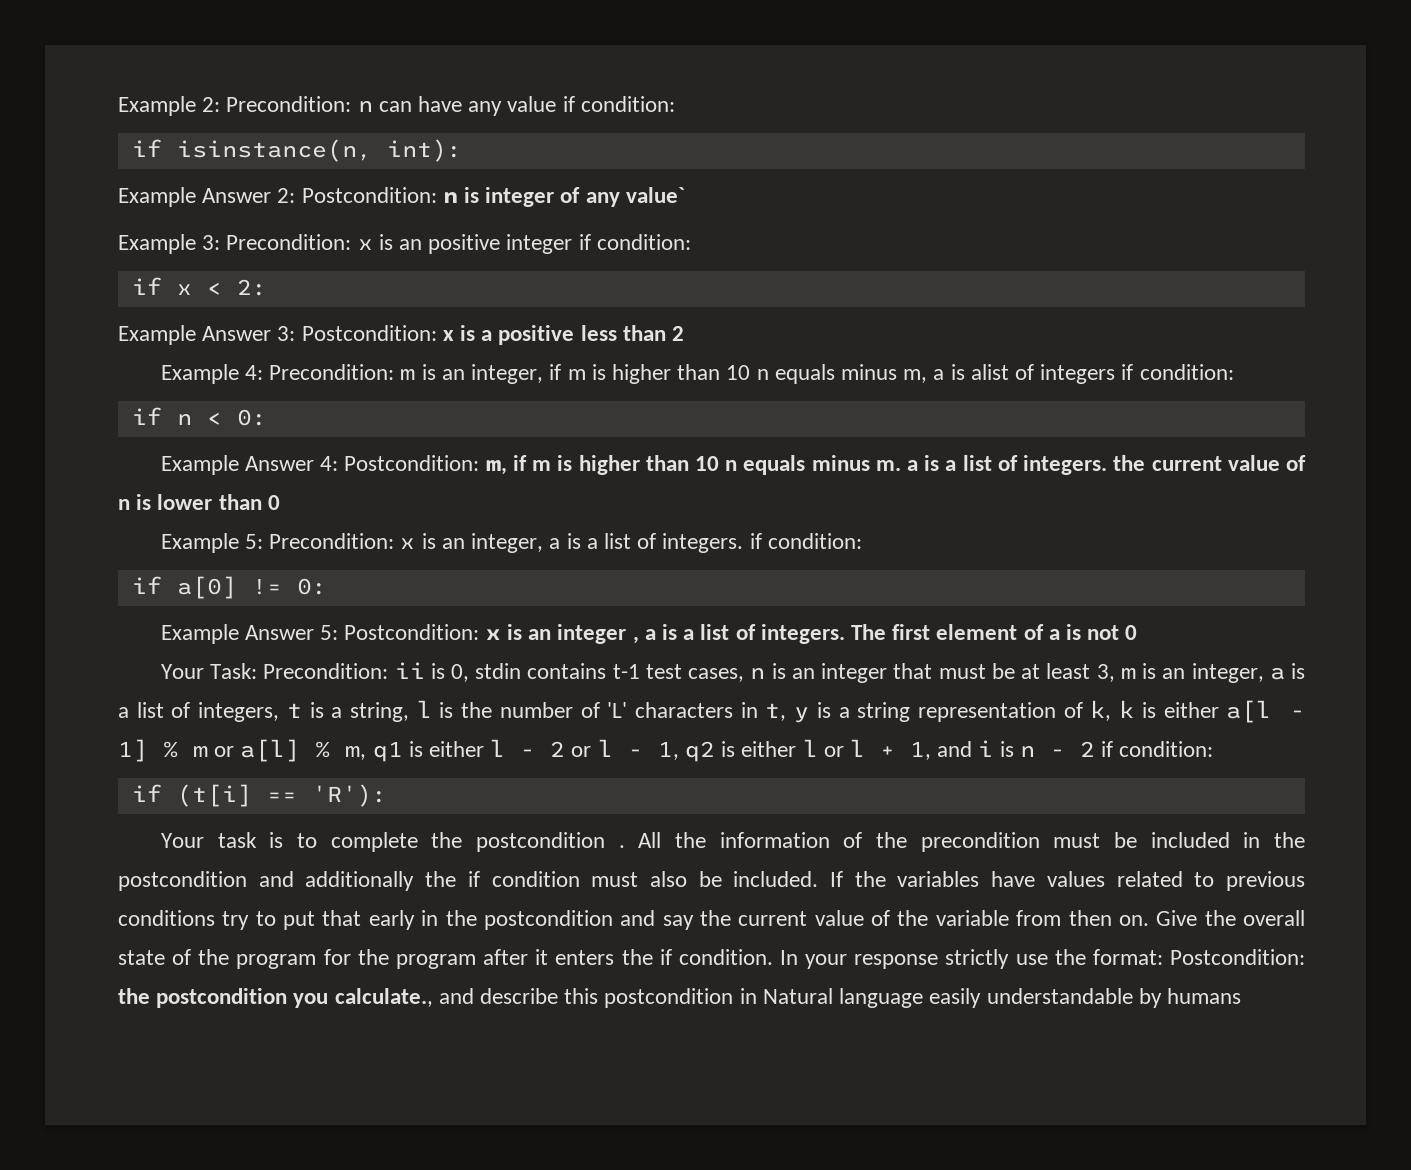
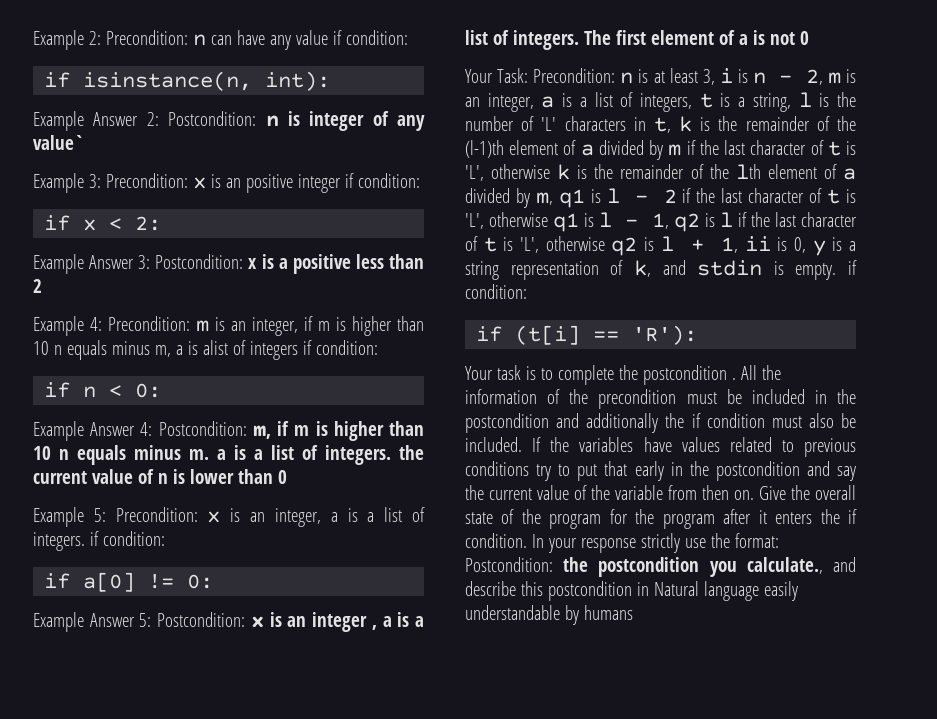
[394,662,1115,683] ii is 0, stdin contains t-1 test cases, n is an integer that must be at least 3, -> [620,68,823,85] n is at least 3, i is n - 2,
(787, 712) none -> [679,116,856,132] [465,140,856,160] [465,164,857,181] [465,188,856,208] [465,212,858,232] [465,236,807,256] k is the remainder of the (l-1)th element of a divided by m if the last character of t is 'L', otherwise k is the remainder of the lth element of a divided by m, q1 is l - 2 if the last character of t is 'L', otherwise q1 is l - 1, q2 is l if the last character of t is 'L', otherwise q2 is l + 1, ii is 0,
[1119,700,1305,723] [118,739,1095,762] k is either a[l - 1] % m or a[l] % m, q1 is either l - 2 or l - 1, q2 is either l or l + 1, and i is n - 2 -> [662,260,837,280] and stdin is empty.

